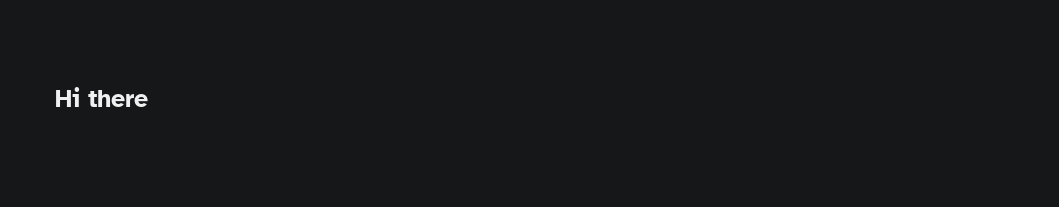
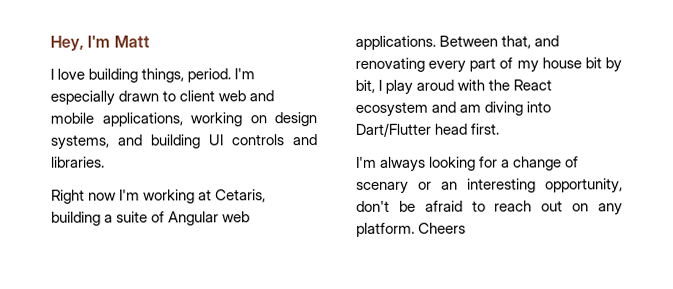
[55,87,148,107] Hi there -> [50,35,150,51] [50,68,256,83] [50,90,275,106] [50,112,317,127] [50,134,318,150] [51,156,105,168] [51,189,267,204] [51,211,251,226] [355,35,560,50] [355,57,622,73] [355,79,553,95] [355,101,552,117] [355,122,500,137] [356,156,580,172] [356,178,623,194] [356,200,623,216] [356,222,467,237] Hey, I'm Matt // I love building things, period. I'm especially drawn to client web and mobile applications, working on design systems, and building UI controls and libraries. // Right now I'm working at Cetaris, building a suite of Angular web applications. Between that, and renovating every part of my house bit by bit, I play aroud with the React ecosystem and am diving into Dart/Flutter head first. // I'm always looking for a change of scenary or an interesting opportunity, don't be afraid to reach out on any platform. Cheers

